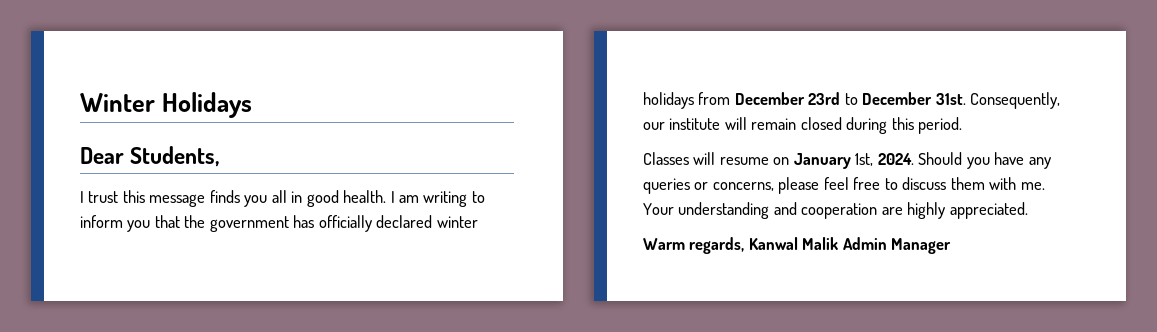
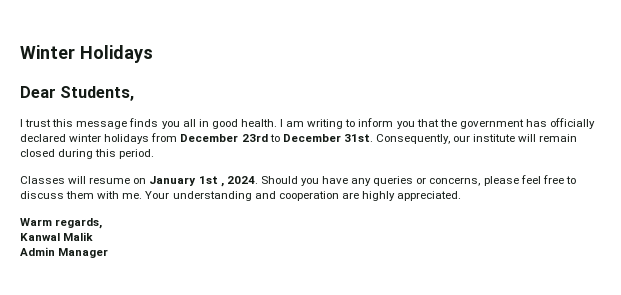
[855,153,874,166] 1st, -> [198,176,224,187] 1st ,
(745, 245) none -> (103, 223) //
(839, 243) none -> (94, 236) //

